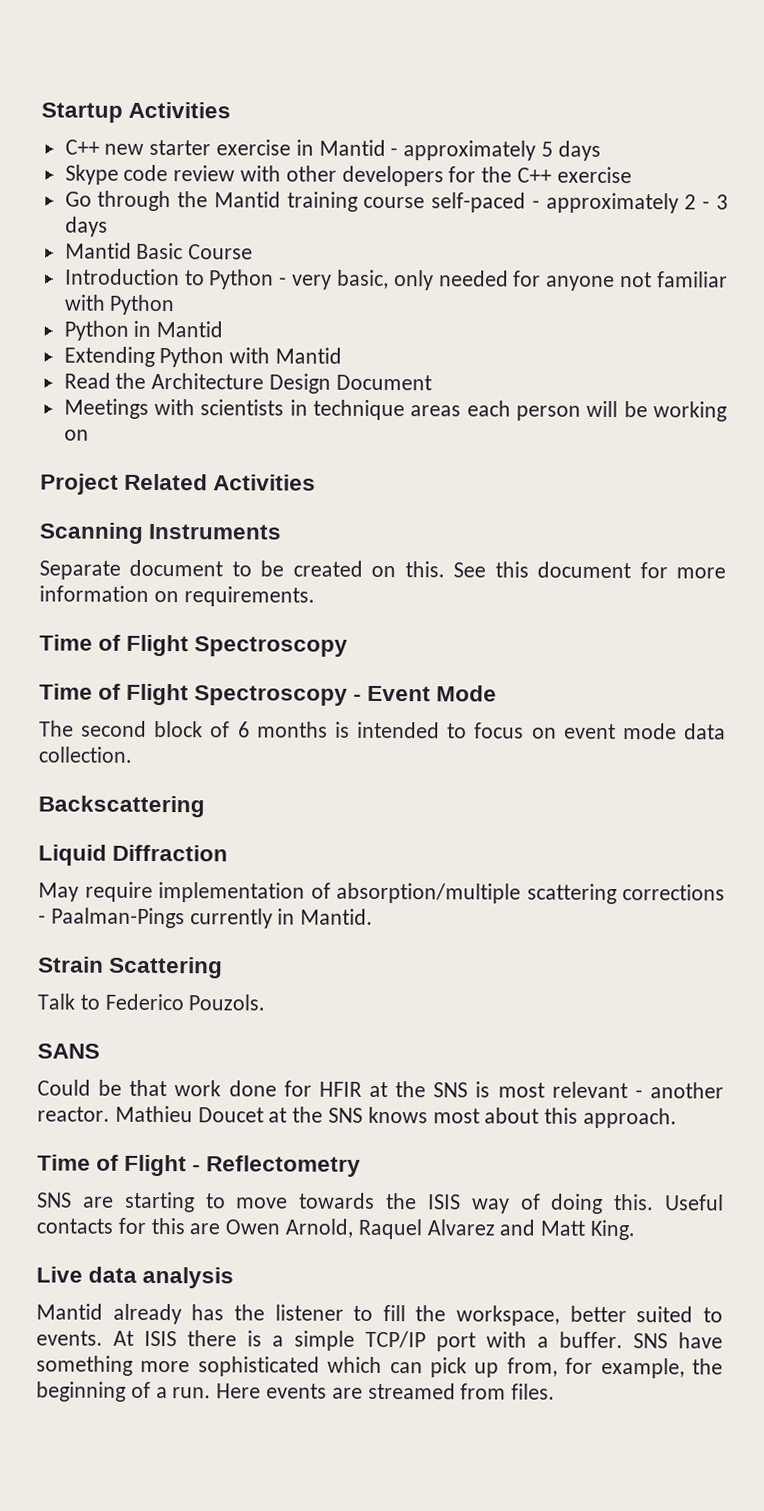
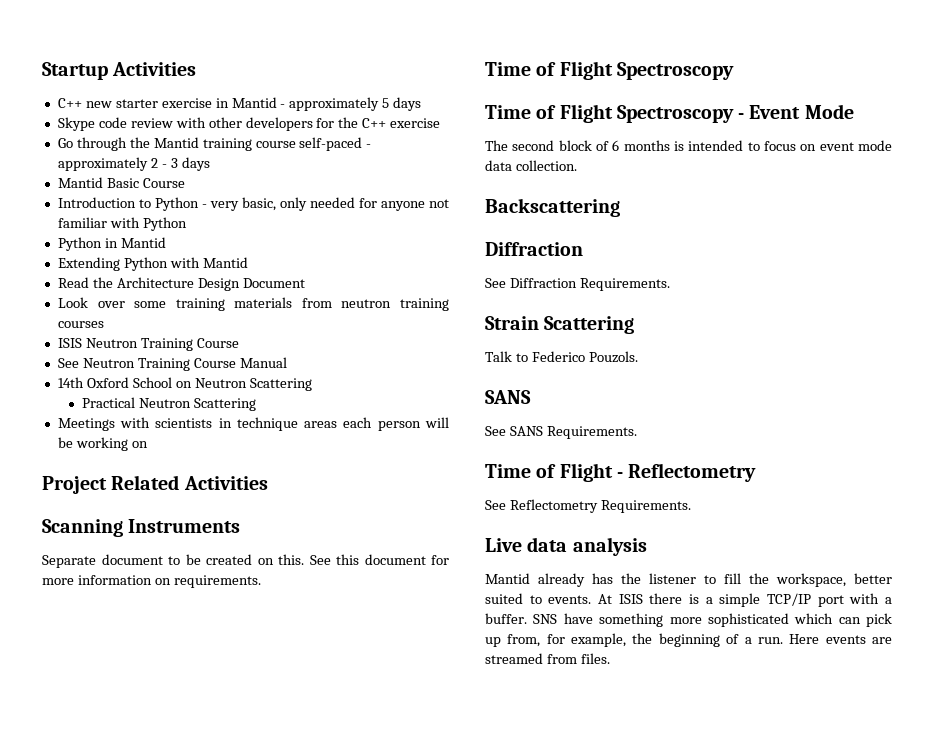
(432, 382) none -> [57,297,449,311] [57,321,104,328] [57,338,239,351] [57,357,287,371] [57,377,312,391] [82,397,257,411] // Look over some training materials from neutron training courses // ISIS Neutron Training Course // See Neutron Training Course Manual // 14th Oxford School on Neutron Scattering // Practical Neutron Scattering
[38,844,107,866] Liquid -> (620, 207) none
[38,881,725,905] [38,907,374,929] May require implementation of absorption/multiple scattering corrections - Paalman-Pings currently in Mantid. -> [485,278,670,291] See Diffraction Requirements.
[37,1079,724,1099] [37,1105,678,1129] Could be that work done for HFIR at the SNS is most relevant - another reactor. Mathieu Doucet at the SNS knows most about this approach. -> [485,426,637,439] See SANS Requirements.
[37,1191,724,1214] [36,1217,636,1241] SNS are starting to move towards the ISIS way of doing this. Useful contacts for this are Owen Arnold, Raquel Alvarez and Matt King. -> [485,499,691,513] See Reflectometry Requirements.

